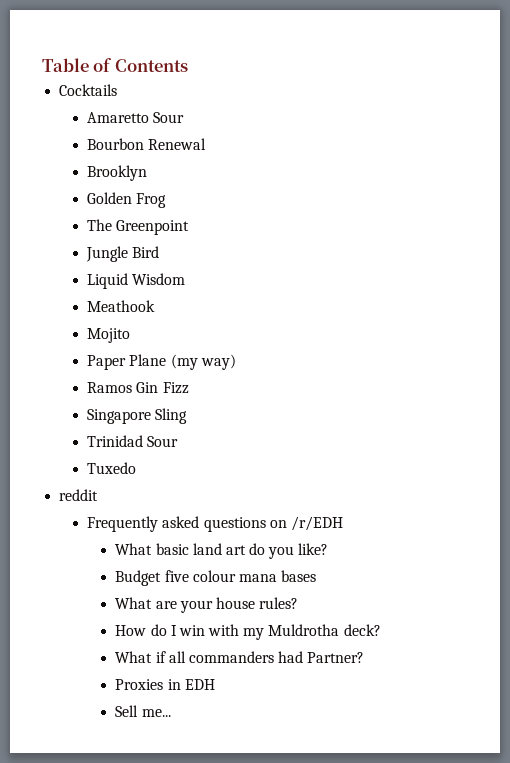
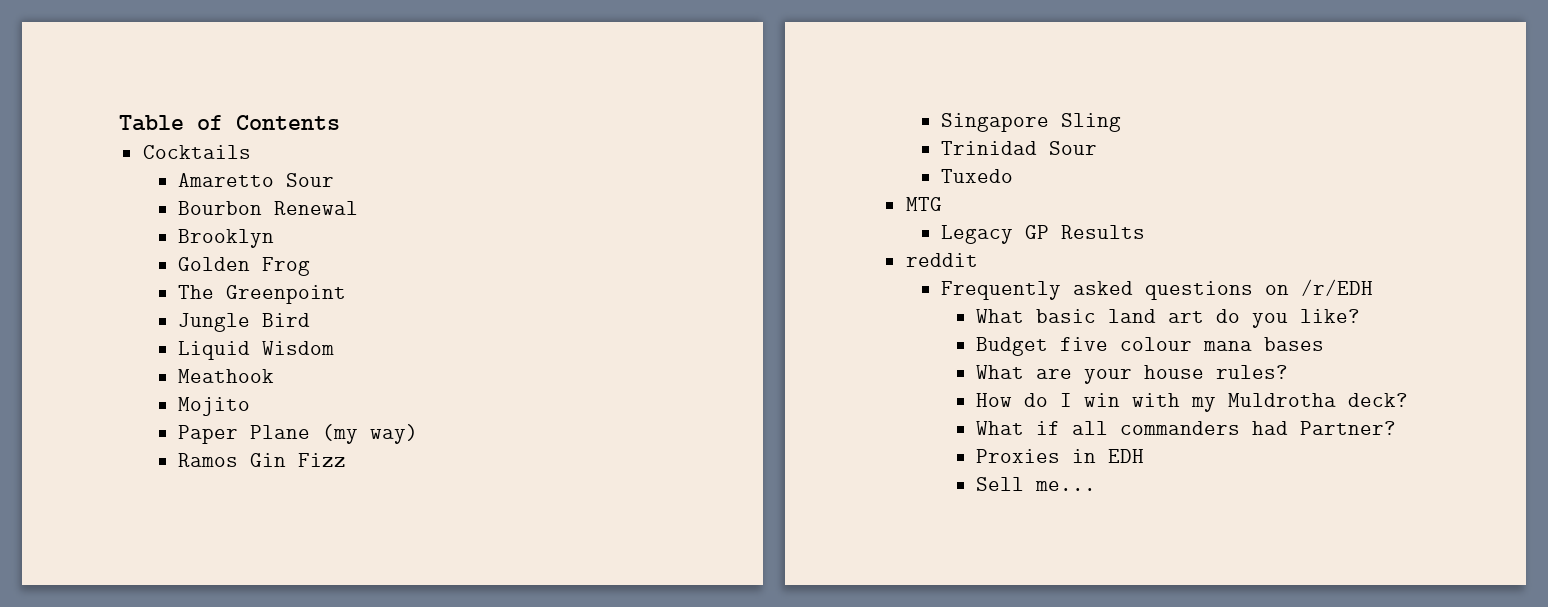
(137, 468) none -> [905,197,942,211] [940,225,1145,244] // MTG // Legacy GP Results

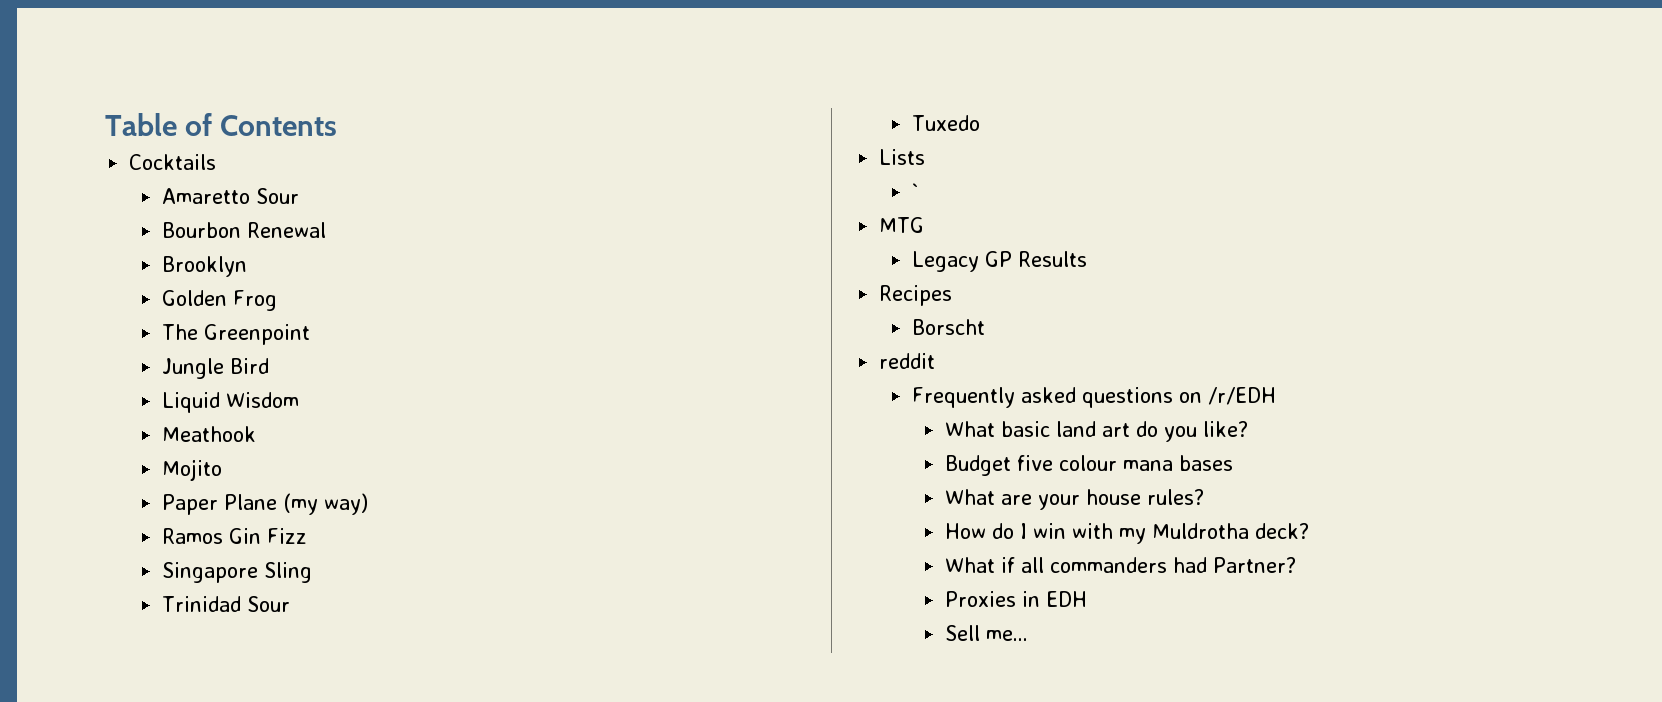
(1013, 176) none -> [879,149,926,165] [911,183,919,199] // Lists // `
(1145, 232) none -> [879,285,953,306] [911,319,985,335] // Recipes // Borscht

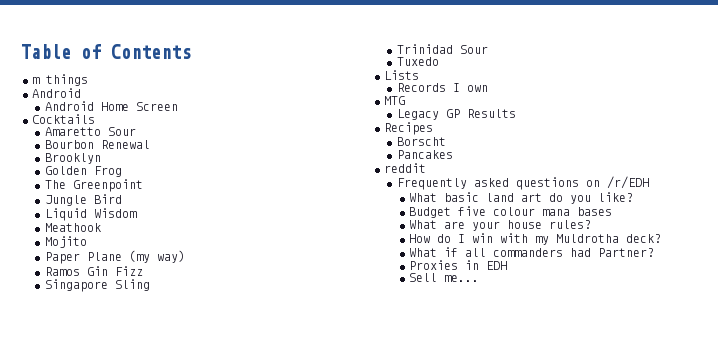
(338, 125) none -> [32,74,88,86] [32,88,81,98] [44,101,178,111] // m things // Android // Android Home Screen
[911,183,919,199] ` -> [396,83,488,92] Records I own
(985, 327) none -> [396,150,453,159] // Pancakes

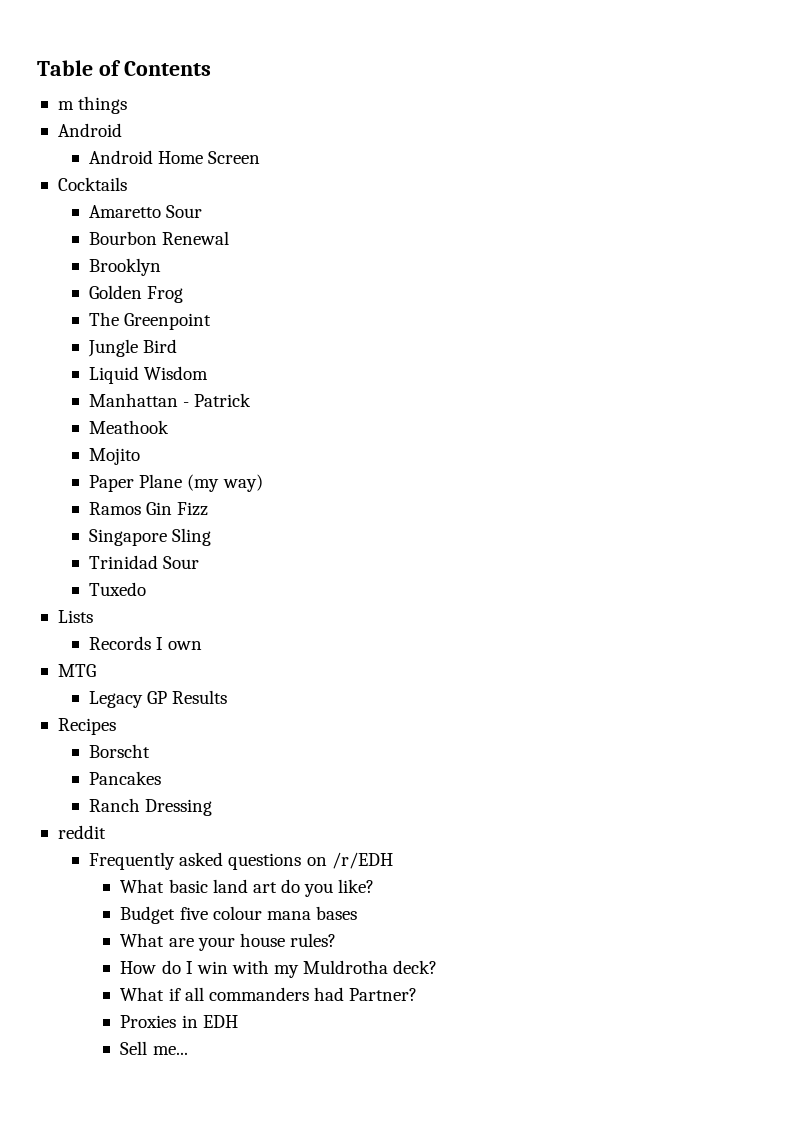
(137, 213) none -> [89,393,252,407] // Manhattan - Patrick
(453, 154) none -> [89,798,213,816] // Ranch Dressing

